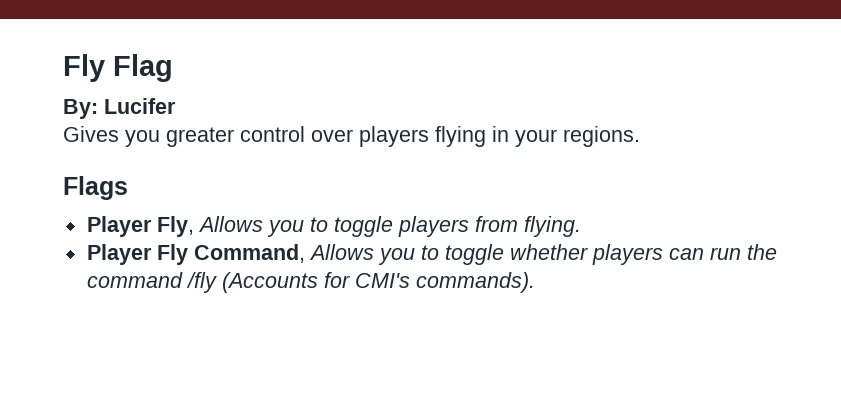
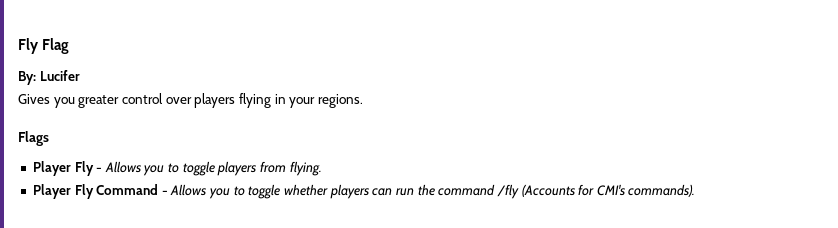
[156,216,194,237] Fly, -> [74,161,103,176] Fly -
[193,244,305,263] Command, -> [96,184,168,195] Command -

